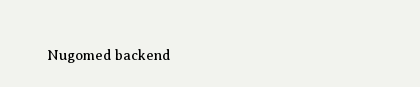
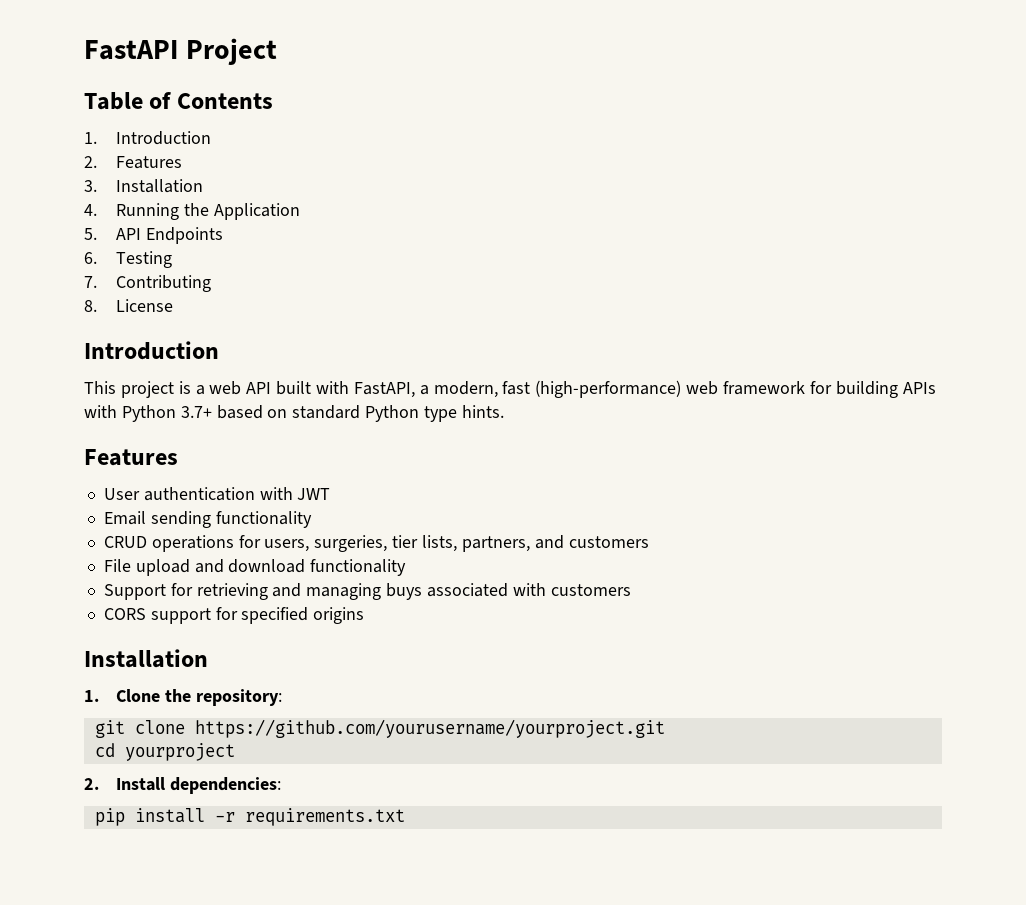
[47,49,170,63] Nugomed backend -> [84,38,277,65] [84,92,273,110] [84,131,211,145] [84,156,182,169] [84,179,203,193] [84,203,300,220] [84,227,223,244] [84,251,172,268] [84,275,211,292] [84,299,173,312] [84,341,219,360] [84,380,936,398] [84,405,504,422] [84,449,178,466] [103,487,331,501] [103,511,312,528] [103,535,649,552] [103,559,407,576] [103,583,631,600] [103,607,365,624] [84,649,208,668] [84,689,282,706] [94,719,665,738] [94,743,235,761] [84,777,281,794] [94,808,405,826] FastAPI Project // Table of Contents // 1. Introduction // 2. Features // 3. Installation // 4. Running the Application // 5. API Endpoints // 6. Testing // 7. Contributing // 8. License // Introduction // This project is a web API built with FastAPI, a modern, fast (high-performance) web framework for building APIs with Python 3.7+ based on standard Python type hints. // Features // User authentication with JWT // Email sending functionality // CRUD operations for users, surgeries, tier lists, partners, and customers // File upload and download functionality // Support for retrieving and managing buys associated with customers // CORS support for specified origins // Installation // 1. Clone the repository: // git clone https://github.com/yourusername/yourproject.git // cd yourproject // 2. Install dependencies: // pip install -r requirements.txt

